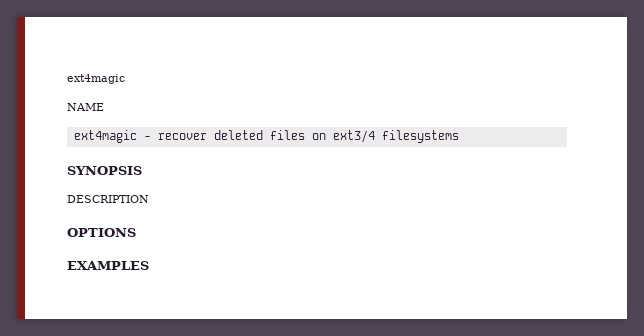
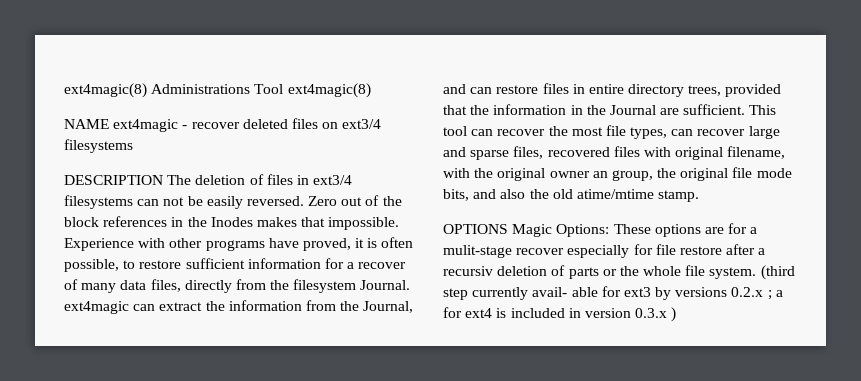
[67,74,125,84] ext4magic -> [64,83,371,98] ext4magic(8) Administrations Tool ext4magic(8)
(104, 107) // -> (109, 124) none
[67,166,142,175] // SYNOPSIS -> (133, 146) none
[67,228,136,237] [67,261,149,270] // OPTIONS // EXAMPLES -> [167,174,353,185] [64,195,402,209] [64,216,400,230] [64,237,414,251] [64,258,407,272] [64,279,411,293] [64,300,414,314] [443,83,782,97] [443,104,777,115] [443,125,780,139] [443,146,786,160] [443,167,792,181] [443,189,700,202] [443,223,758,237] [443,244,766,258] [443,265,795,280] [443,286,783,300] [443,307,677,322] The deletion of files in ext3/4 filesystems can not be easily reversed. Zero out of the block references in the Inodes makes that impossible. Experience with other programs have proved, it is often possible, to restore sufficient information for a recover of many data files, directly from the filesystem Journal. ext4magic can extract the information from the Journal, and can restore files in entire directory trees, provided that the information in the Journal are sufficient. This tool can recover the most file types, can recover large and sparse files, recovered files with original filename, with the original owner an group, the original file mode bits, and also the old atime/mtime stamp. // OPTIONS Magic Options: These options are for a mulit-stage recover especially for file restore after a recursiv deletion of parts or the whole file system. (third step currently avail‐ able for ext3 by versions 0.2.x ; a for ext4 is included in version 0.3.x )

